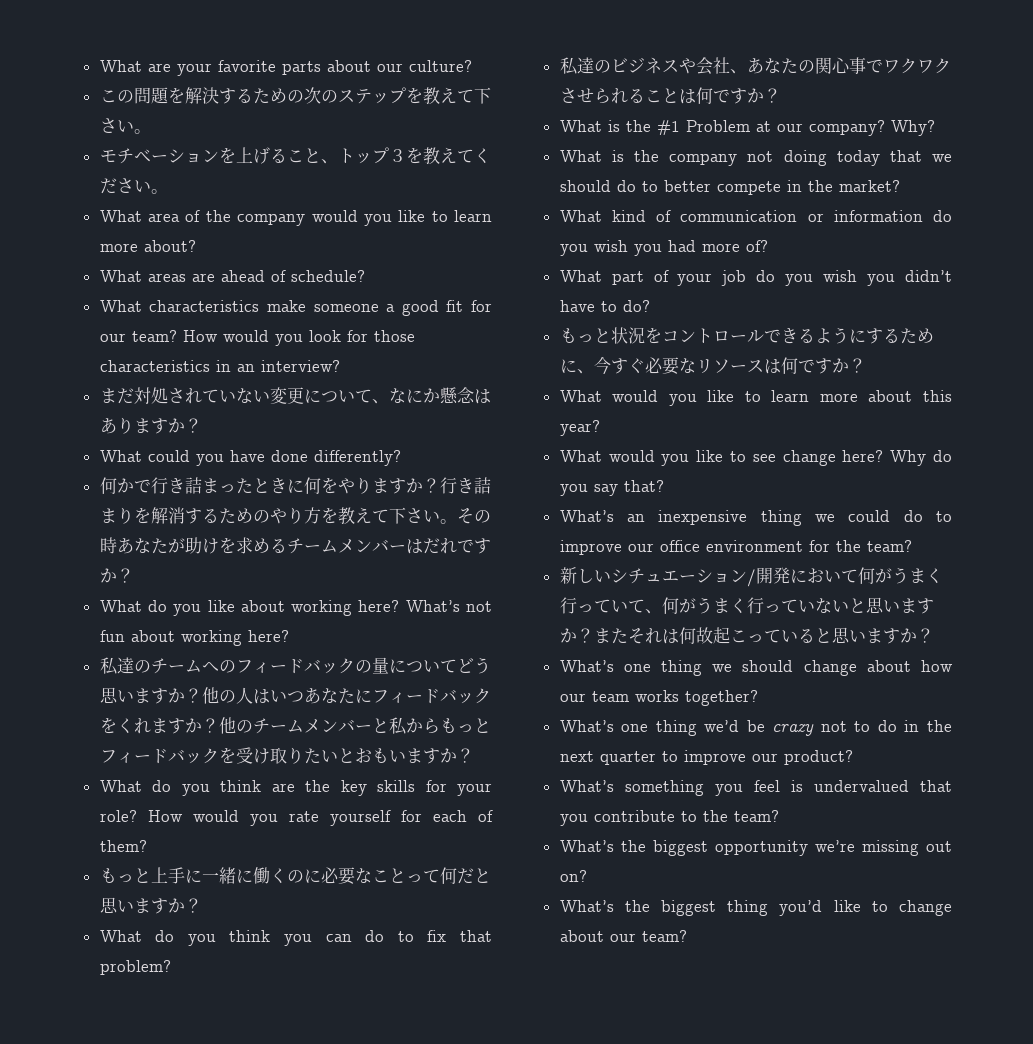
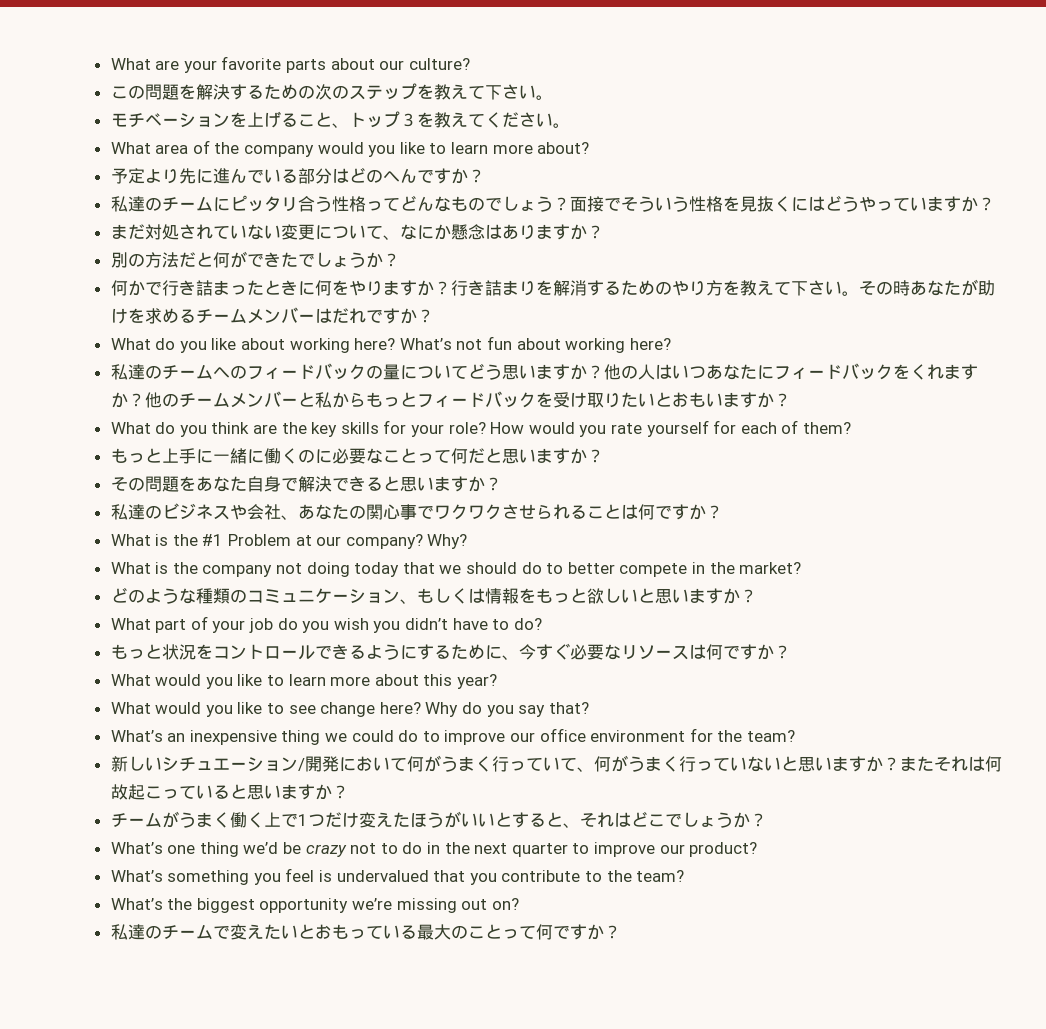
[99,270,365,282] [99,300,492,316] [99,330,415,346] [99,360,340,372] What areas are ahead of schedule? // What characteristics make someone a good fit for our team? How would you look for those characteristics in an interview? -> [110,167,485,184] [110,195,995,212] 予定より先に進んでいる部分はどのへんですか？ // 私達のチームにピッタリ合う性格ってどんなものでしょう？面接でそういう性格を見抜くにはどうやっていますか？
[99,450,401,466] What could you have done differently? -> [110,251,400,268] 別の方法だと何ができたでしょうか？
[99,930,493,946] [99,960,171,975] What do you think you can do to fix that problem? -> [110,476,502,492] その問題をあなた自身で解決できると思いますか？
[559,210,953,222] [559,240,768,256] What kind of communication or information do you wish you had more of? -> [110,587,757,604] どのような種類のコミュニケーション、もしくは情報をもっと欲しいと思いますか？
[559,660,953,676] [559,690,758,706] What’s one thing we should change about how our team works together? -> [110,811,767,828] チームがうまく働く上で1つだけ変えたほうがいいとすると、それはどこでしょうか？
[559,900,952,916] [559,930,687,942] What’s the biggest thing you’d like to change about our team? -> [110,924,621,940] 私達のチームで変えたいとおもっている最大のことって何ですか？

